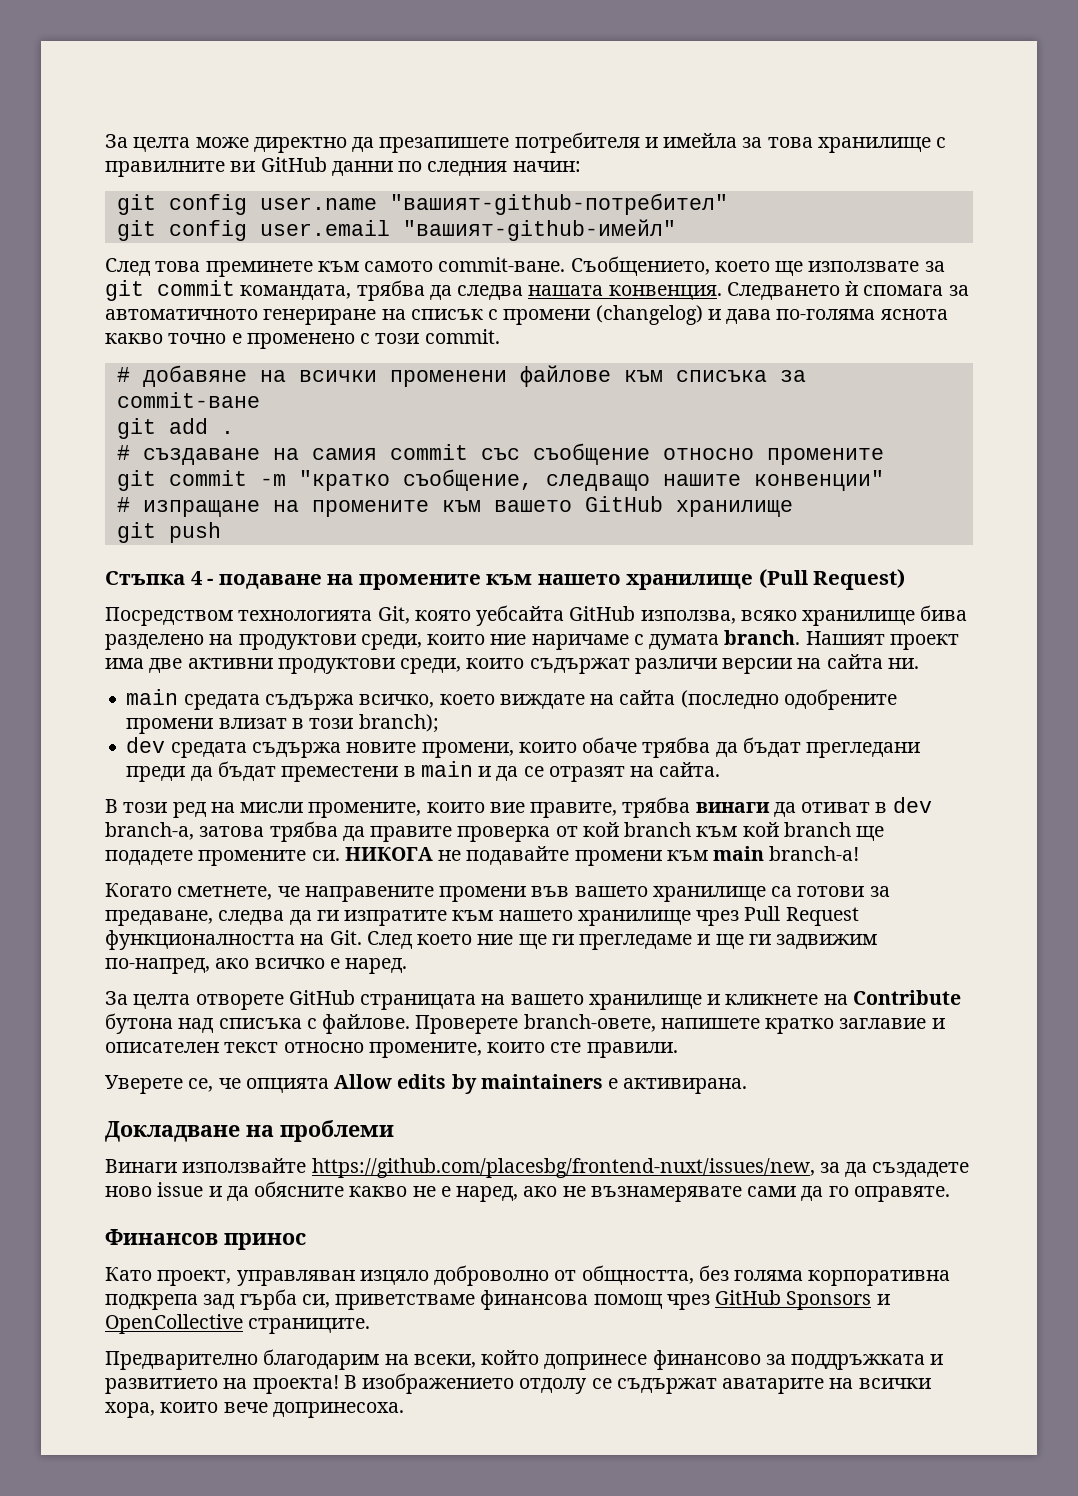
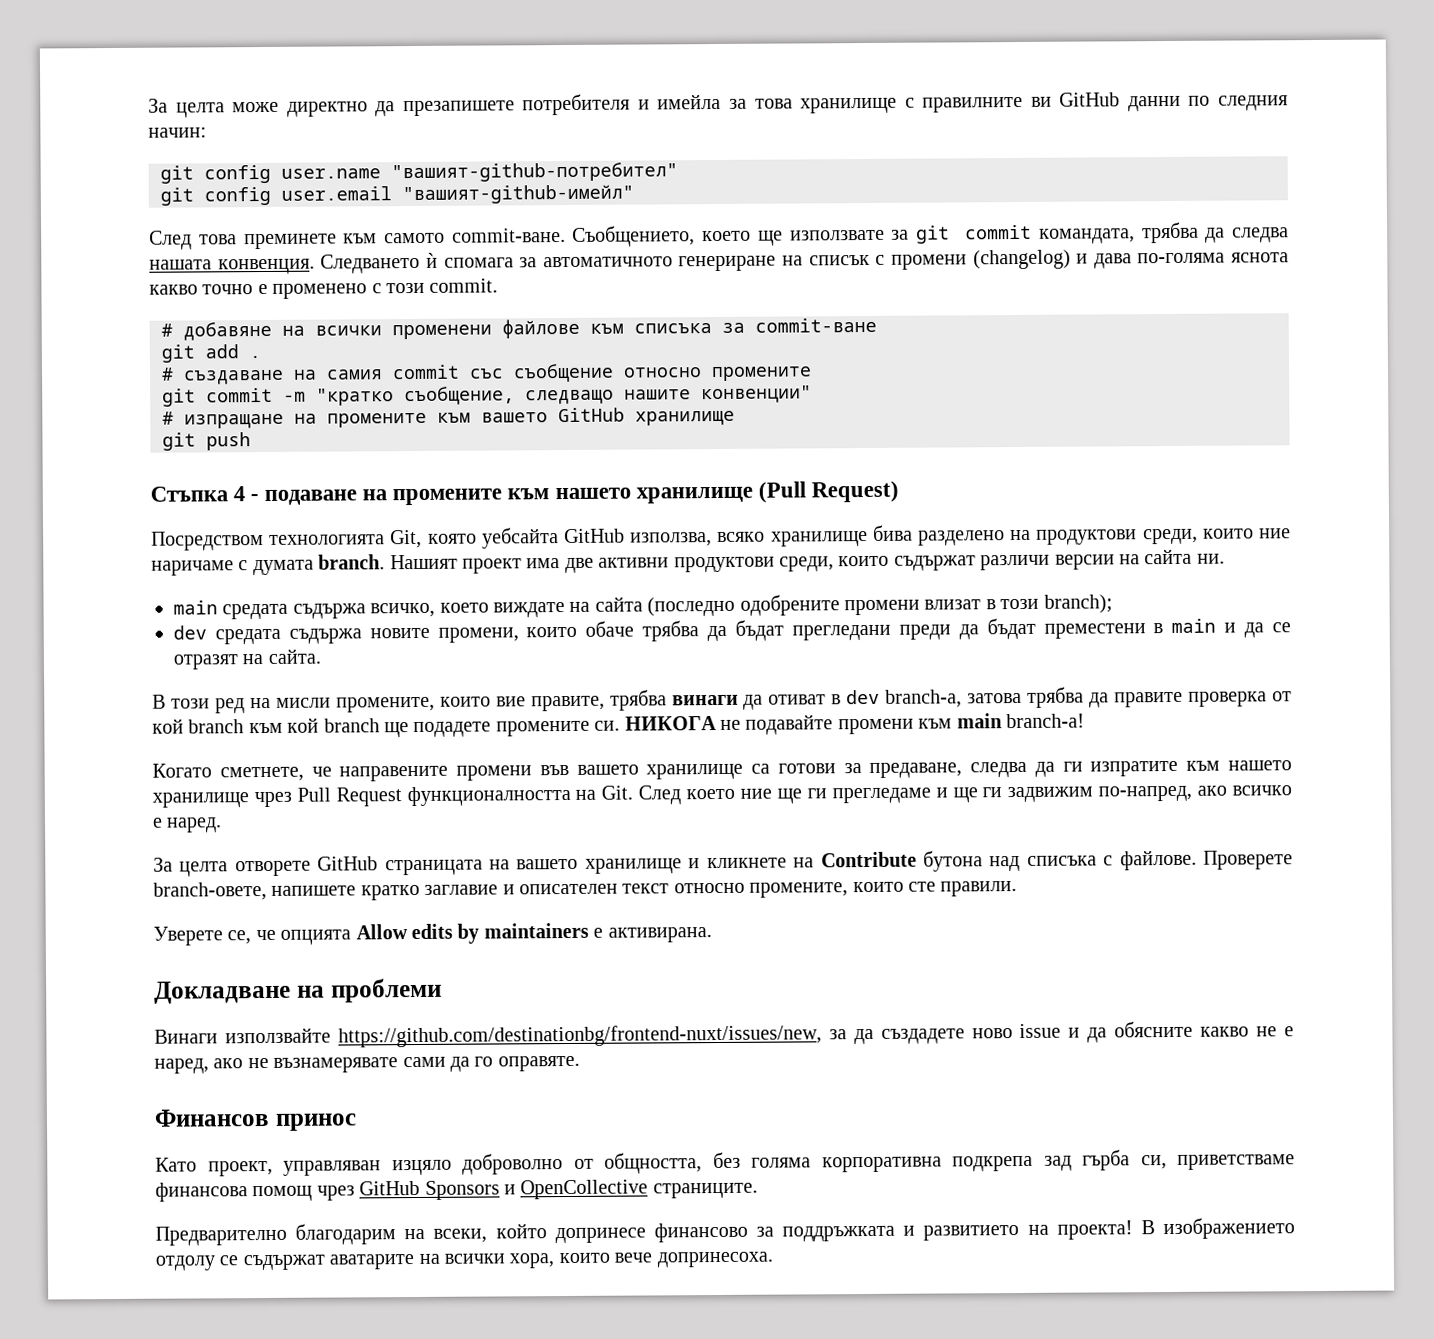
[311,1158,815,1178] https://github.com/placesbg/frontend-nuxt/issues/new, -> [337,1024,822,1048] https://github.com/destinationbg/frontend-nuxt/issues/new,

